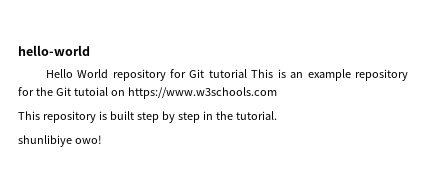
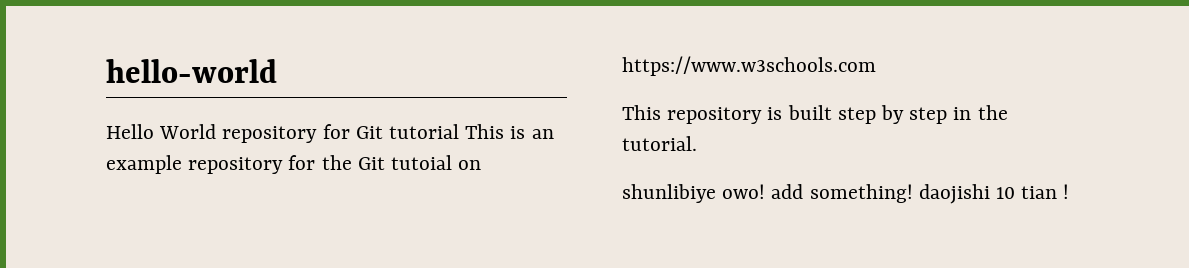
(102, 139) none -> [771,184,1070,204] add something! daojishi 10 tian !

